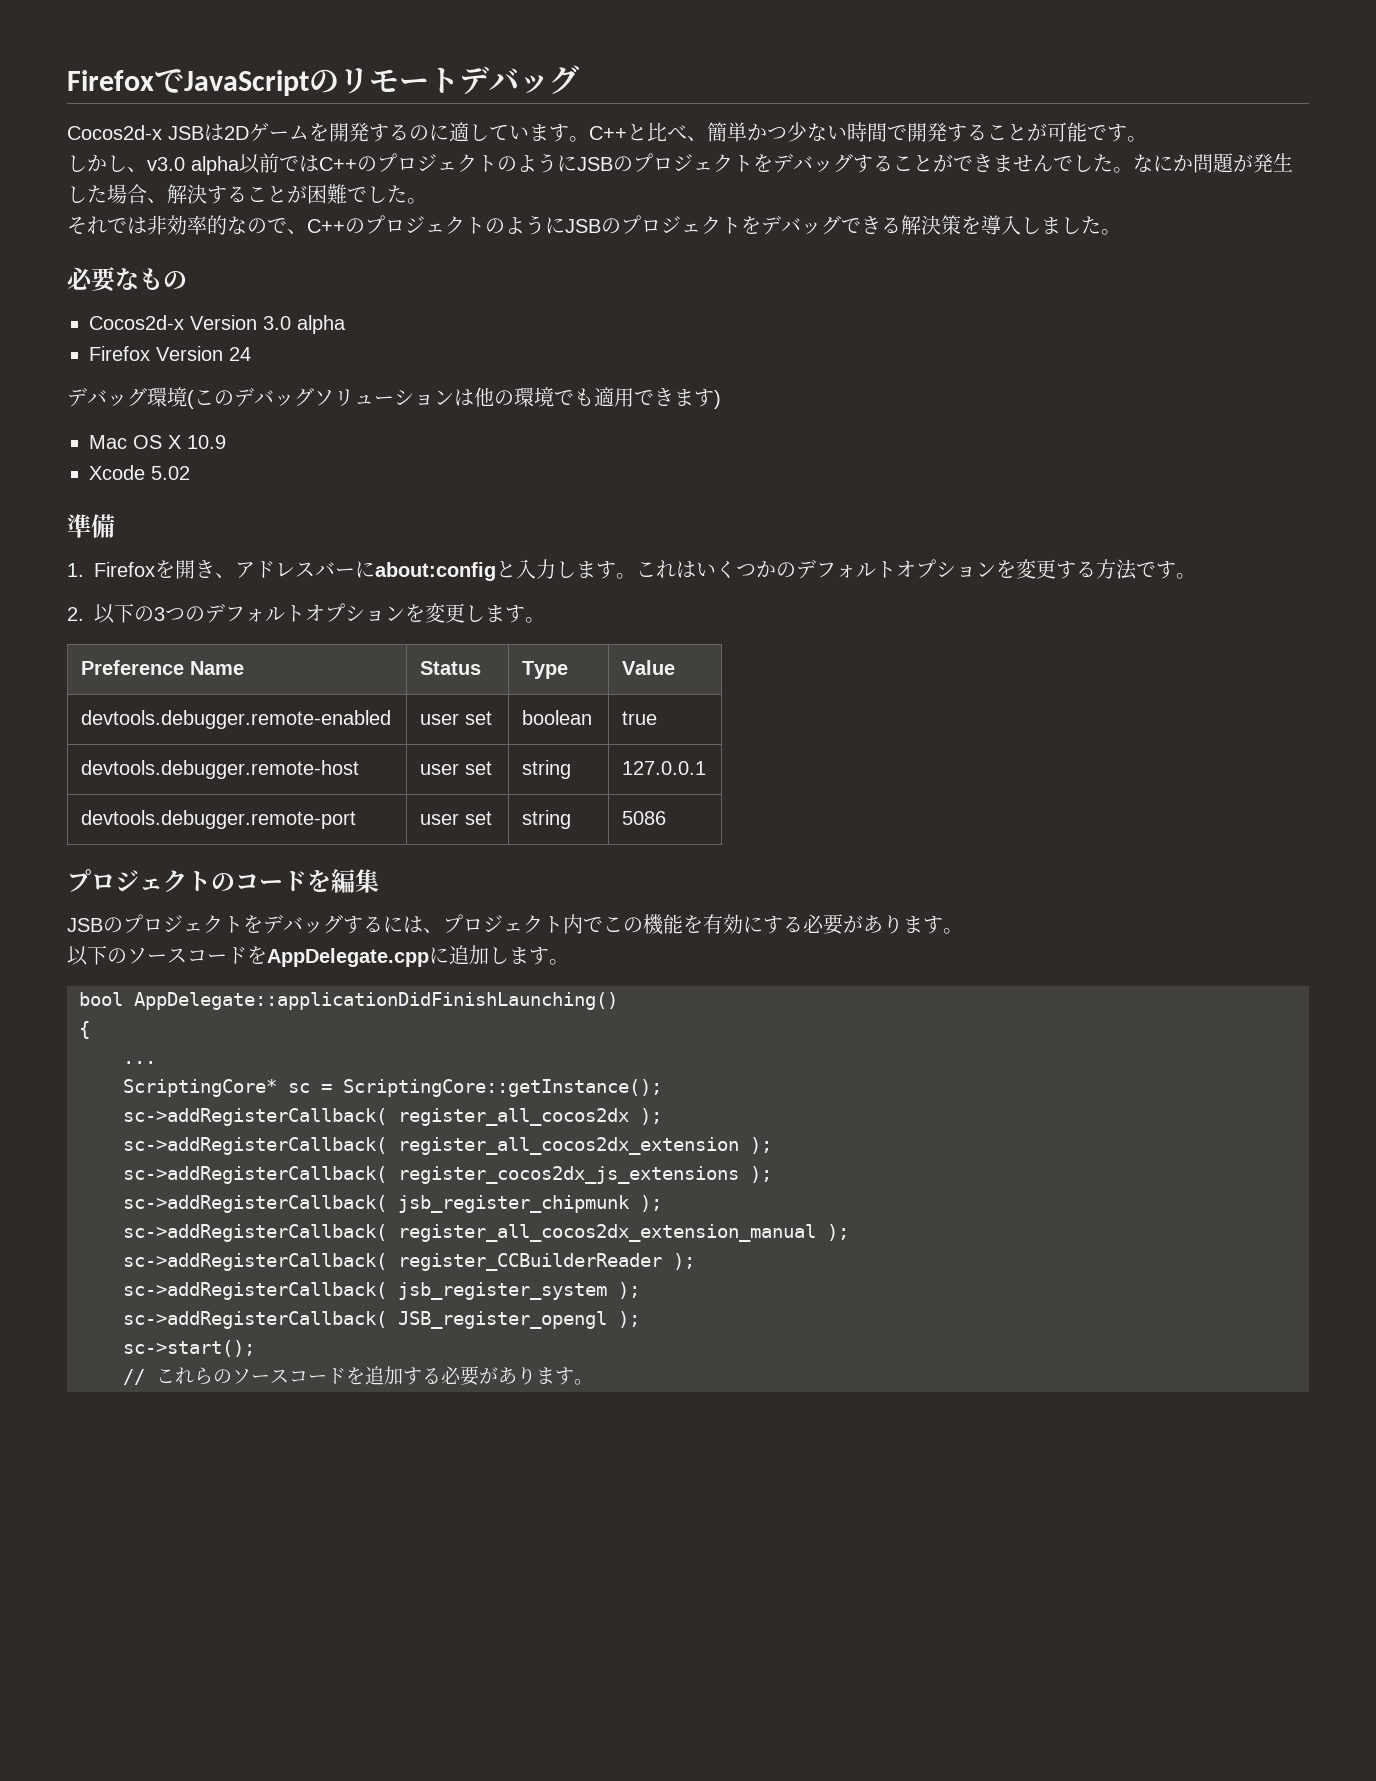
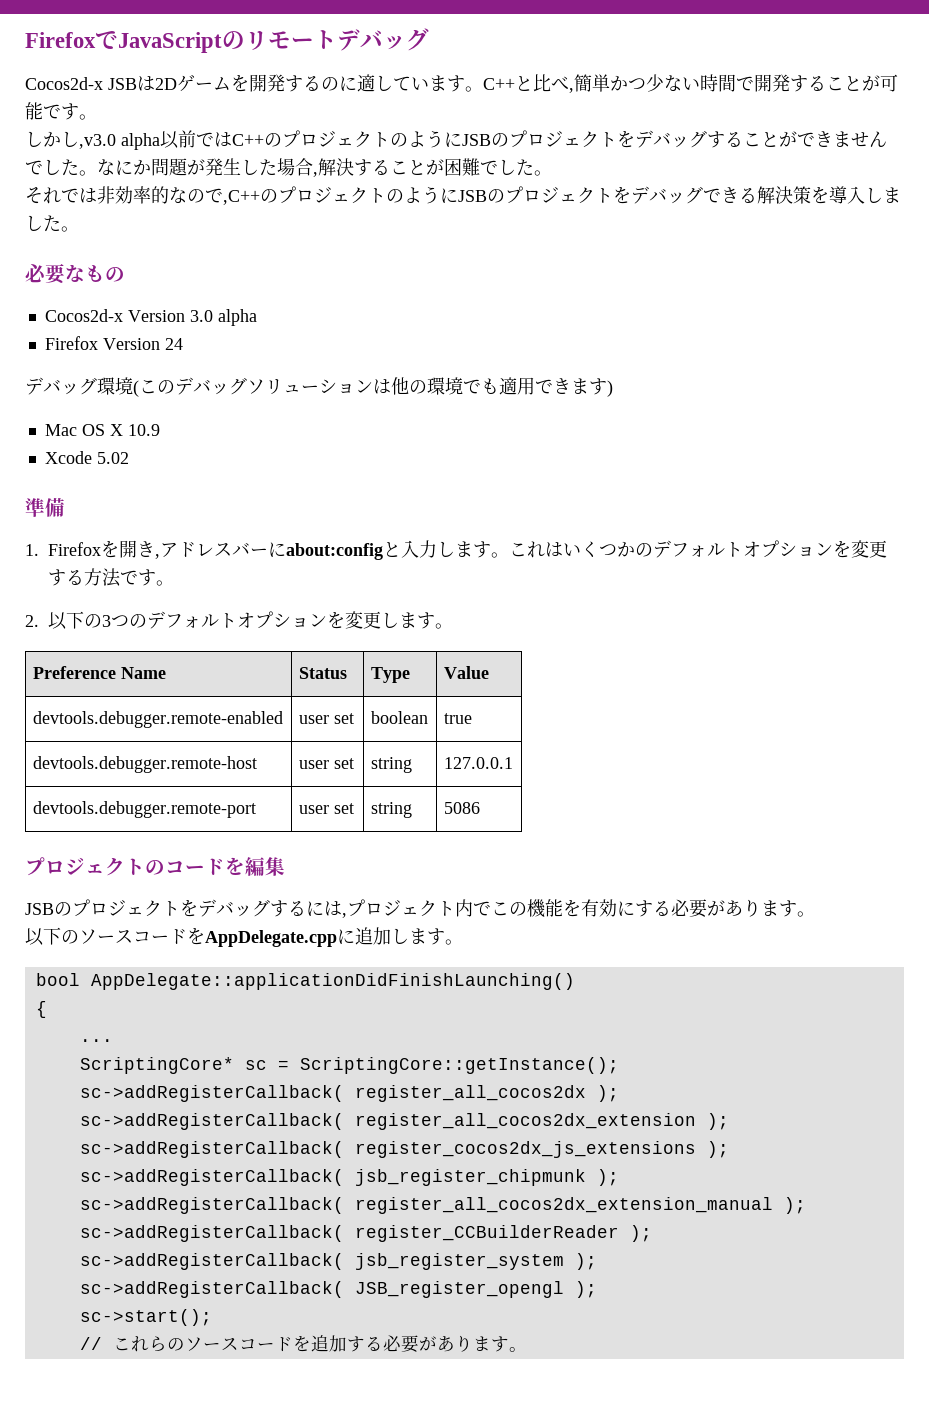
[687,136,707,141] 、 -> [569,88,574,93] ,
[127,157,185,172] 、v3.0 -> [79,134,116,149] ,v3.0
[147,198,167,203] 、 -> [313,172,318,177] ,
[287,219,345,234] 、C++ -> [223,190,260,205] ,C++
[215,573,235,578] 、 -> [155,554,160,559] ,
[423,928,443,933] 、 -> [342,913,347,918] ,

